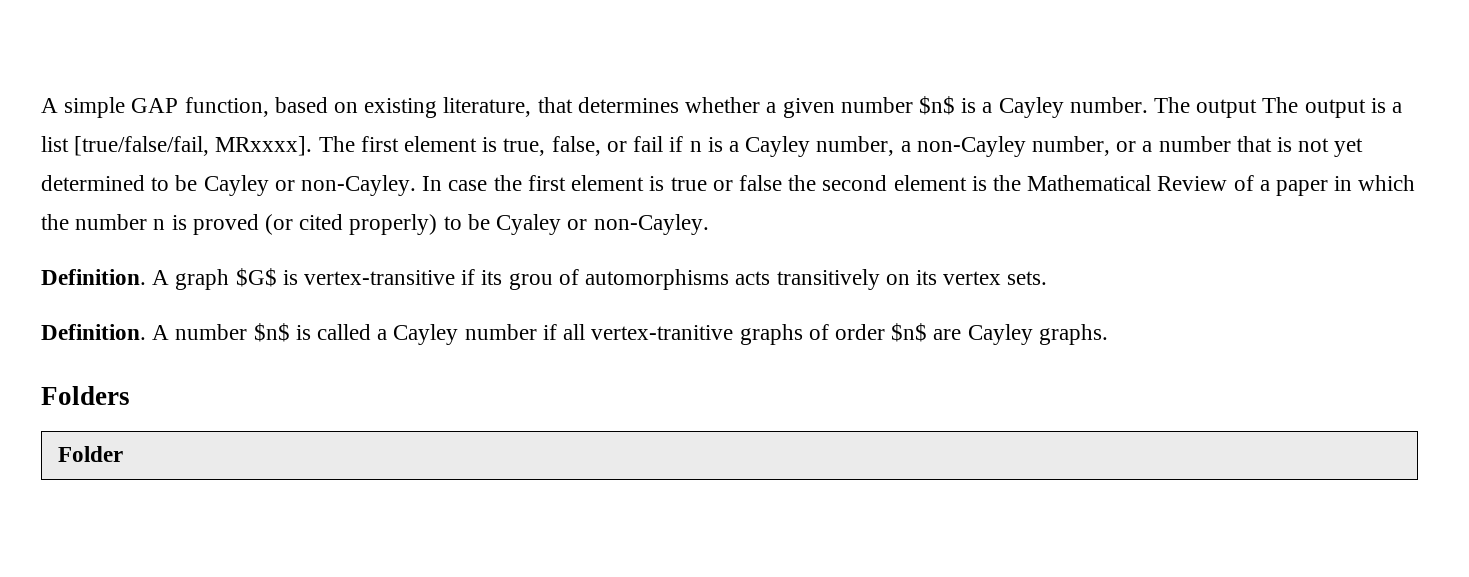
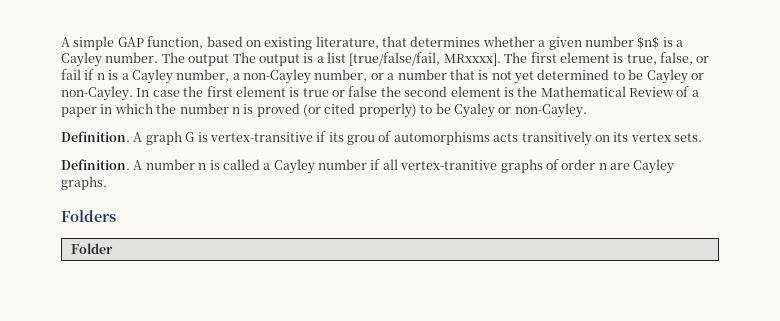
[235,268,277,287] $G$ -> [185,132,196,142] G
[253,323,290,342] $n$ -> [198,163,207,170] n
[891,323,928,342] $n$ -> [598,163,607,170] n

